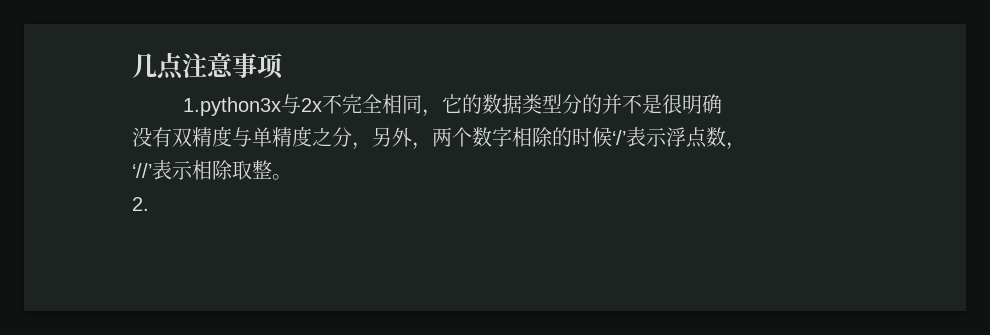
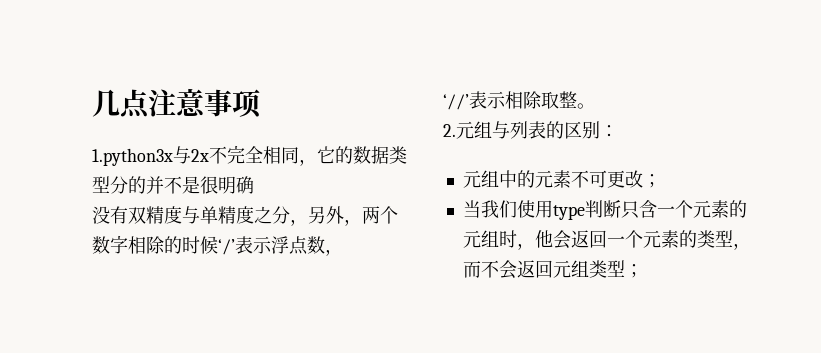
(149, 204) none -> [456,121,618,139] [462,170,661,188] [462,200,747,220] [462,230,751,250] [462,260,643,279] 元组与列表的区别： // 元组中的元素不可更改； // 当我们使用type判断只含一个元素的元组时，他会返回一个元素的类型，而不会返回元组类型；

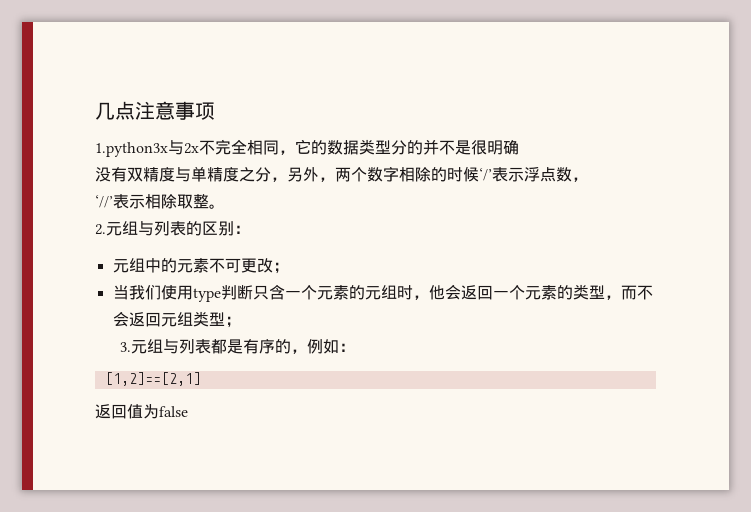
(643, 271) none -> [119,339,355,354] [104,372,201,386] [95,404,188,419] // 3.元组与列表都是有序的，例如： // [1,2]==[2,1] // 返回值为false

